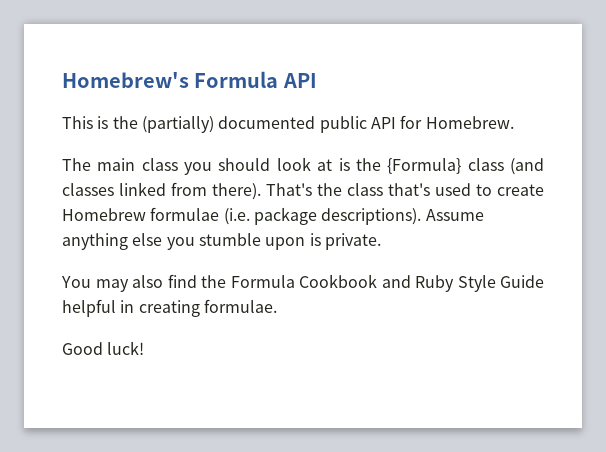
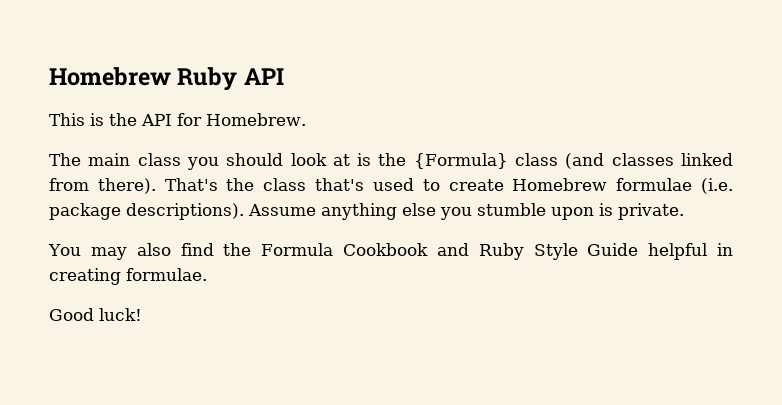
[62,71,279,88] Homebrew's Formula -> [49,67,238,91] Homebrew Ruby
[141,116,367,133] (partially) documented public -> (137, 119) none

